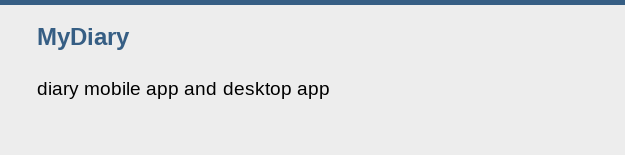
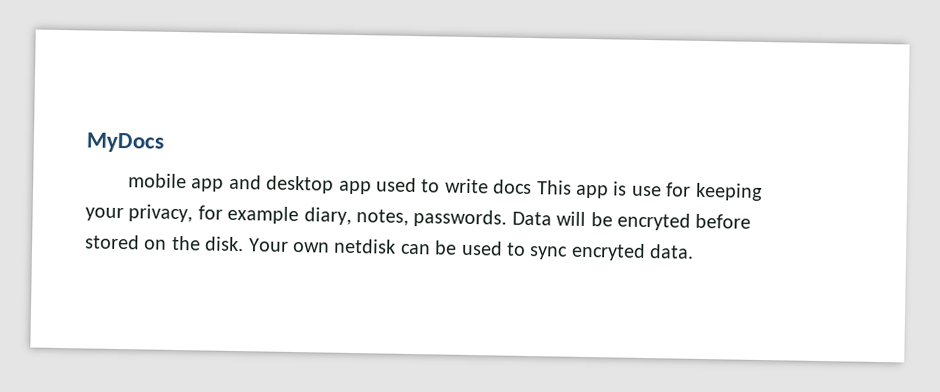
[37,28,130,50] [37,82,79,99] MyDiary // diary -> [86,132,165,153] MyDocs //
(330, 92) none -> [376,177,763,201] [85,204,752,231] [85,234,695,262] used to write docs This app is use for keeping your privacy, for example diary, notes, passwords. Data will be encryted before stored on the disk. Your own netdisk can be used to sync encryted data.

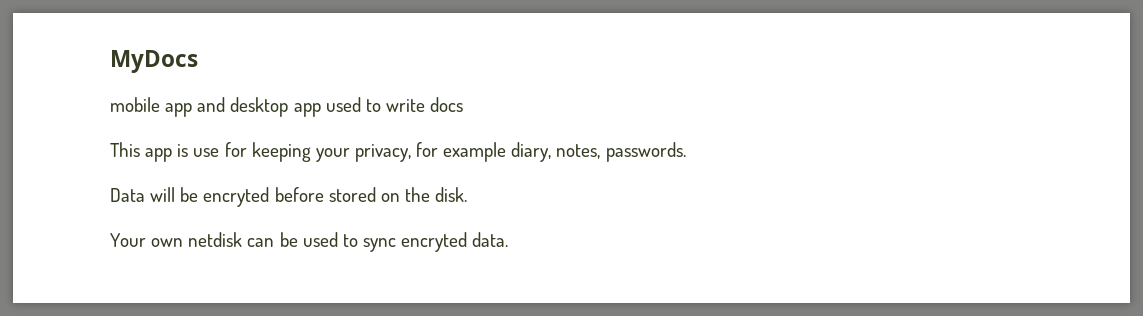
(533, 187) none -> (464, 104) //
(508, 218) none -> (686, 152) //
(245, 244) none -> (468, 194) //

